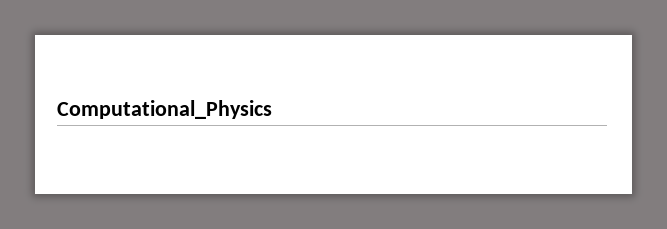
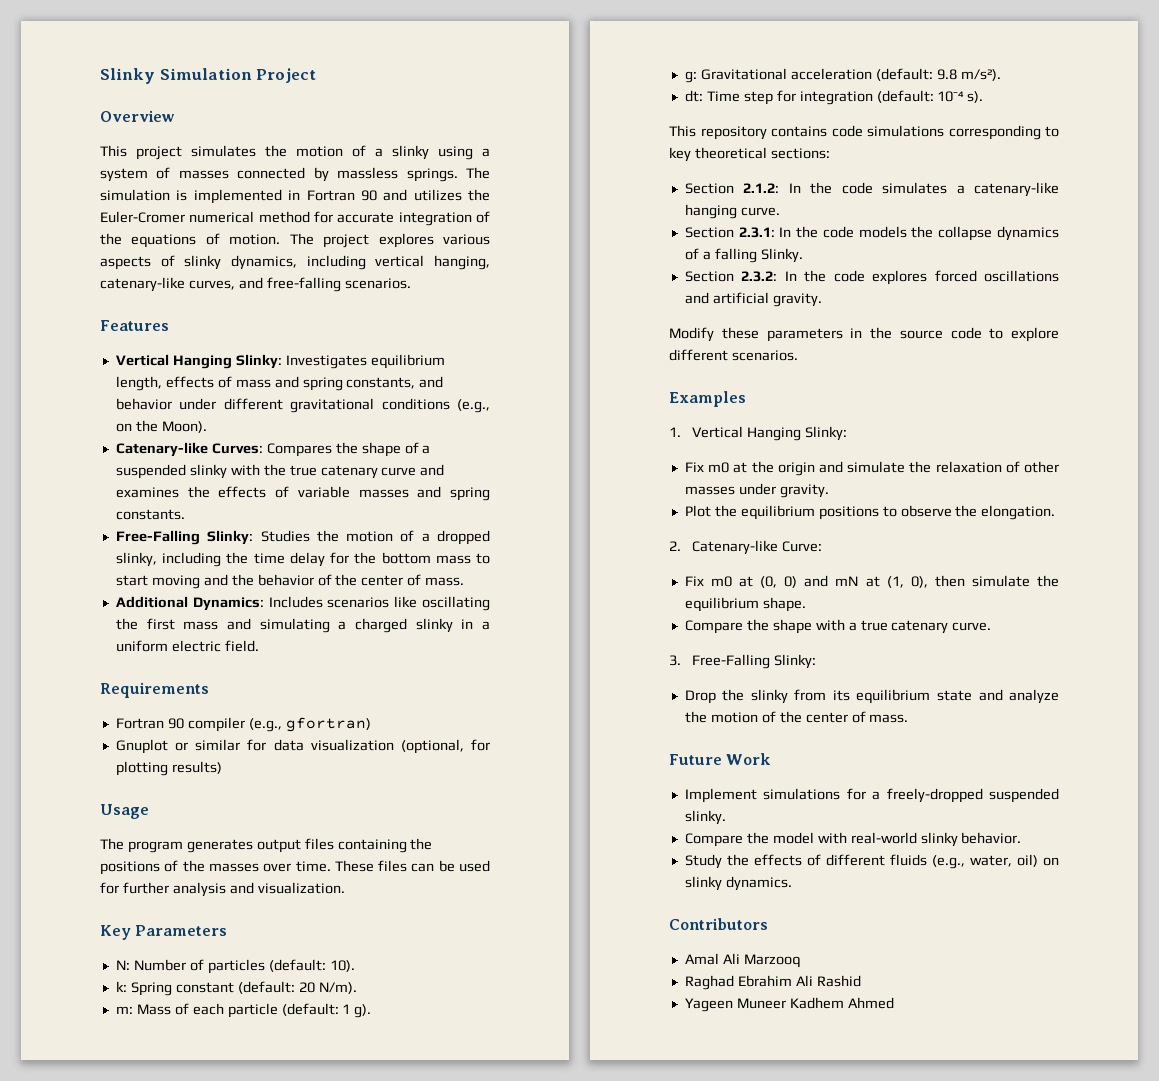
[57,100,272,119] Computational_Physics -> [100,68,317,84] [100,110,175,122] [100,145,490,160] [100,167,490,182] [100,189,490,204] [100,211,490,226] [100,233,491,248] [100,255,490,270] [100,277,411,292] [100,320,169,331] [115,354,445,369] [115,376,444,391] [115,398,491,413] [115,420,207,433] [115,442,431,457] [115,464,445,479] [115,486,491,501] [115,509,185,520] [115,530,490,545] [115,552,490,567] [115,574,465,589] [115,596,490,611] [115,618,490,633] [115,640,259,652] [100,682,209,698] [115,717,371,732] [115,739,490,754] [115,761,222,776] [100,804,149,819] [100,838,433,853] [100,860,491,875] [100,882,345,897] [100,925,228,940] [115,959,355,974] [115,981,357,996] [115,1003,372,1018] [684,68,1001,83] [684,90,984,105] [669,125,1059,140] [669,147,830,162] [684,182,1059,197] [684,204,780,219] [684,226,1059,241] [684,248,803,263] [684,270,1059,285] [684,292,822,307] [669,327,1059,342] [669,349,798,361] [669,391,746,407] [669,426,848,441] [684,461,1059,476] [684,483,829,498] [684,505,1056,520] [669,540,823,555] [684,575,1059,588] [684,597,806,612] [684,619,992,634] [669,654,817,669] [684,689,1059,704] [684,711,909,723] [669,753,771,765] [684,788,1059,803] [684,810,726,825] [684,832,1022,847] [684,854,1059,869] [684,876,792,891] [669,918,768,930] [684,953,800,968] [684,975,861,990] [684,997,894,1012] Slinky Simulation Project // Overview // This project simulates the motion of a slinky using a system of masses connected by massless springs. The simulation is implemented in Fortran 90 and utilizes the Euler-Cromer numerical method for accurate integration of the equations of motion. The project explores various aspects of slinky dynamics, including vertical hanging, catenary-like curves, and free-falling scenarios. // Features // Vertical Hanging Slinky: Investigates equilibrium length, effects of mass and spring constants, and behavior under different gravitational conditions (e.g., on the Moon). // Catenary-like Curves: Compares the shape of a suspended slinky with the true catenary curve and examines the effects of variable masses and spring constants. // Free-Falling Slinky: Studies the motion of a dropped slinky, including the time delay for the bottom mass to start moving and the behavior of the center of mass. // Additional Dynamics: Includes scenarios like oscillating the first mass and simulating a charged slinky in a uniform electric field. // Requirements // Fortran 90 compiler (e.g., gfortran) // Gnuplot or similar for data visualization (optional, for plotting results) // Usage // The program generates output files containing the positions of the masses over time. These files can be used for further analysis and visualization. // Key Parameters // N: Number of particles (default: 10). // k: Spring constant (default: 20 N/m). // m: Mass of each particle (default: 1 g). // g: Gravitational acceleration (default: 9.8 m/s²). // dt: Time step for integration (default: 10⁻⁴ s). // This repository contains code simulations corresponding to key theoretical sections: // Section 2.1.2: In the code simulates a catenary-like hanging curve. // Section 2.3.1: In the code models the collapse dynamics of a falling Slinky. // Section 2.3.2: In the code explores forced oscillations and artificial gravity. // Modify these parameters in the source code to explore different scenarios. // Examples // 1. Vertical Hanging Slinky: // Fix m0 at the origin and simulate the relaxation of other masses under gravity. // Plot the equilibrium positions to observe the elongation. // 2. Catenary-like Curve: // Fix m0 at (0, 0) and mN at (1, 0), then simulate the equilibrium shape. // Compare the shape with a true catenary curve. // 3. Free-Falling Slinky: // Drop the slinky from its equilibrium state and analyze the motion of the center of mass. // Future Work // Implement simulations for a freely-dropped suspended slinky. // Compare the model with real-world slinky behavior. // Study the effects of different fluids (e.g., water, oil) on slinky dynamics. // Contributors // Amal Ali Marzooq // Raghad Ebrahim Ali Rashid // Yageen Muneer Kadhem Ahmed

